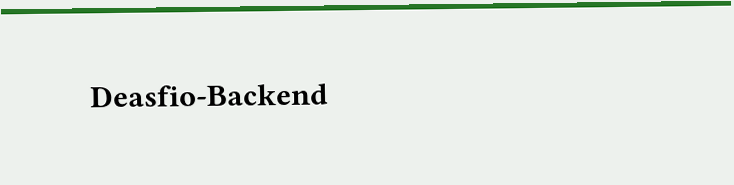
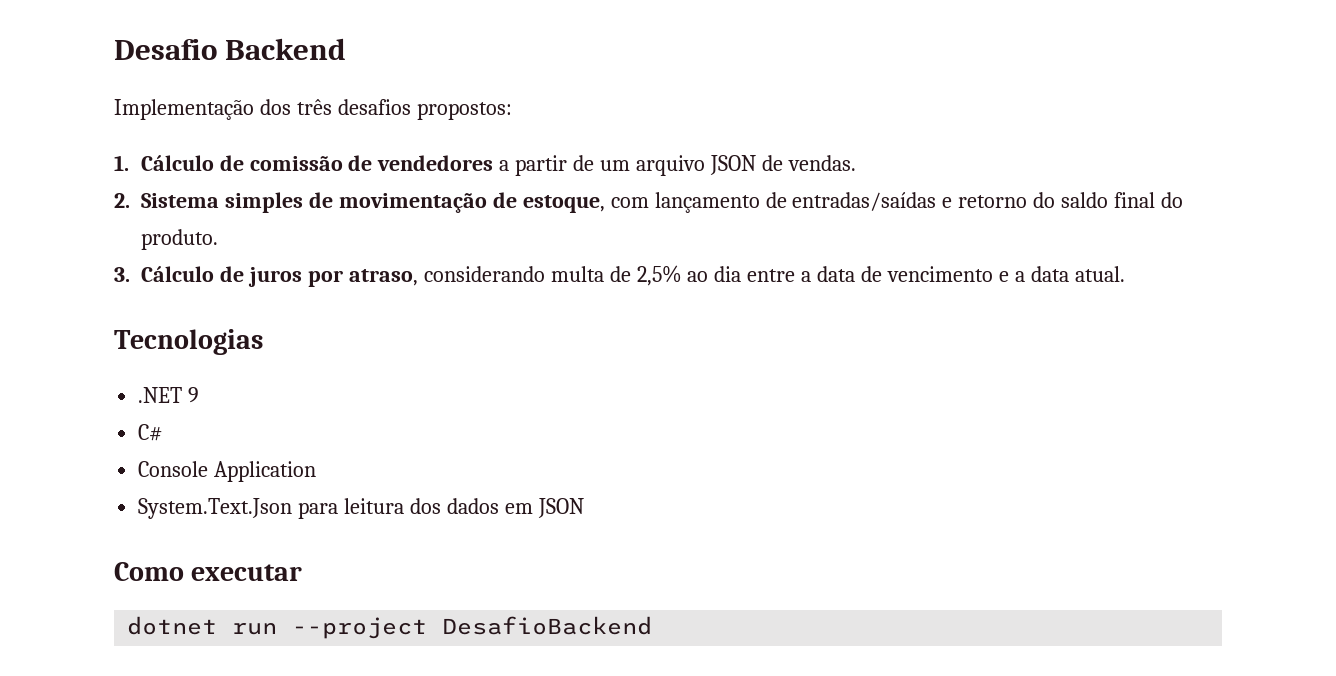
[89,83,329,108] Deasfio-Backend -> [114,38,347,60] [114,99,512,120] [114,155,856,176] [114,192,1184,213] [141,229,218,250] [114,265,1125,287] [114,329,263,355] [138,387,200,403] [138,424,164,441] [138,461,317,482] [138,498,584,519] [114,562,303,581] [127,616,653,639] Desafio Backend // Implementação dos três desafios propostos: // 1. Cálculo de comissão de vendedores a partir de um arquivo JSON de vendas. // 2. Sistema simples de movimentação de estoque, com lançamento de entradas/saídas e retorno do saldo final do produto. // 3. Cálculo de juros por atraso, considerando multa de 2,5% ao dia entre a data de vencimento e a data atual. // Tecnologias // .NET 9 // C# // Console Application // System.Text.Json para leitura dos dados em JSON // Como executar // dotnet run --project DesafioBackend

